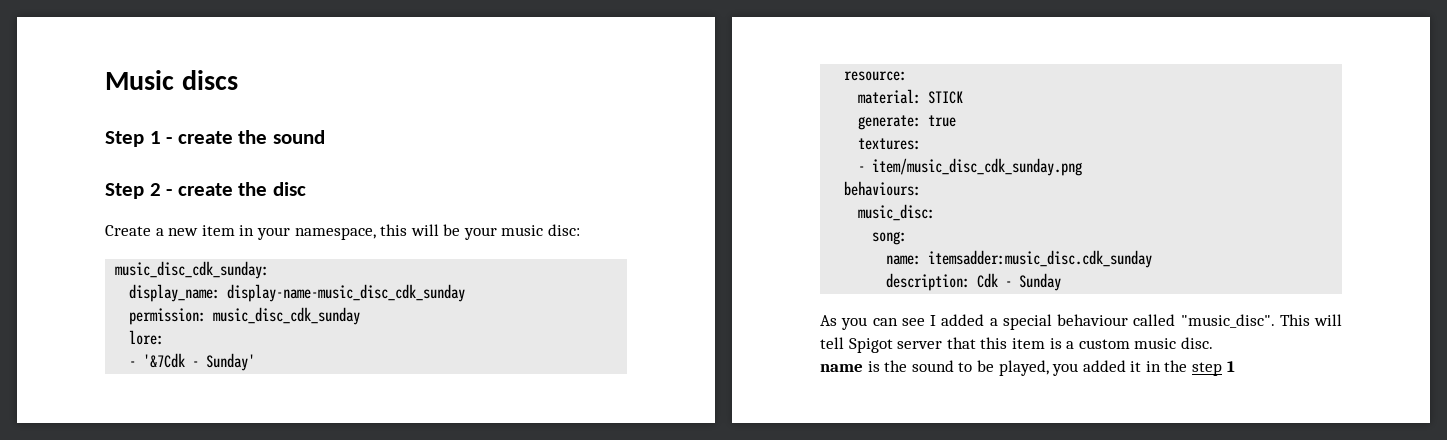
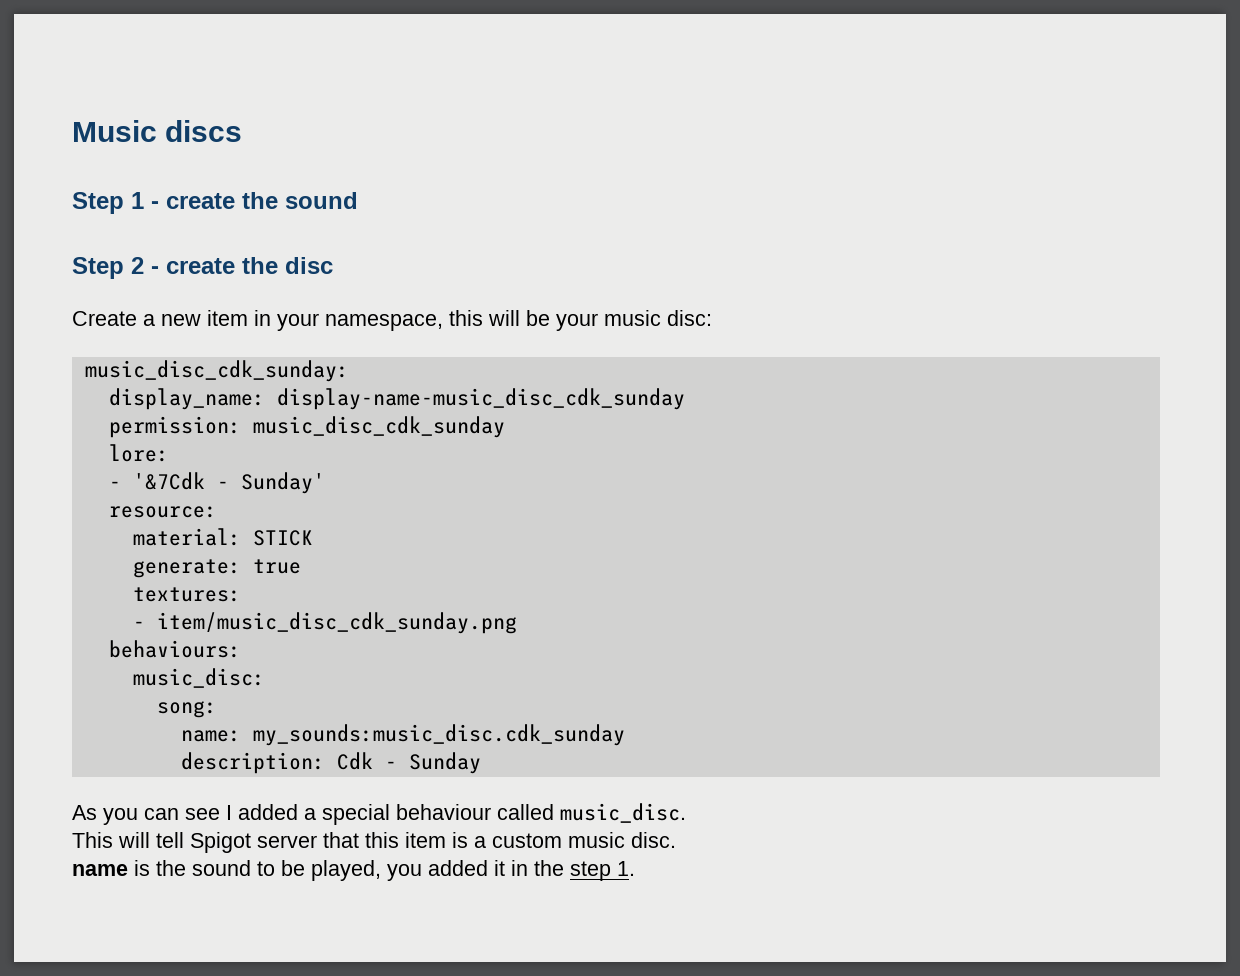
[928,250,1153,268] itemsadder:music_disc.cdk_sunday -> [252,724,625,746] my_sounds:music_disc.cdk_sunday
[1180,314,1275,328] "music_disc". -> [560,803,686,823] music_disc. //
[1226,361,1235,372] 1 -> [617,861,635,876] 1.

